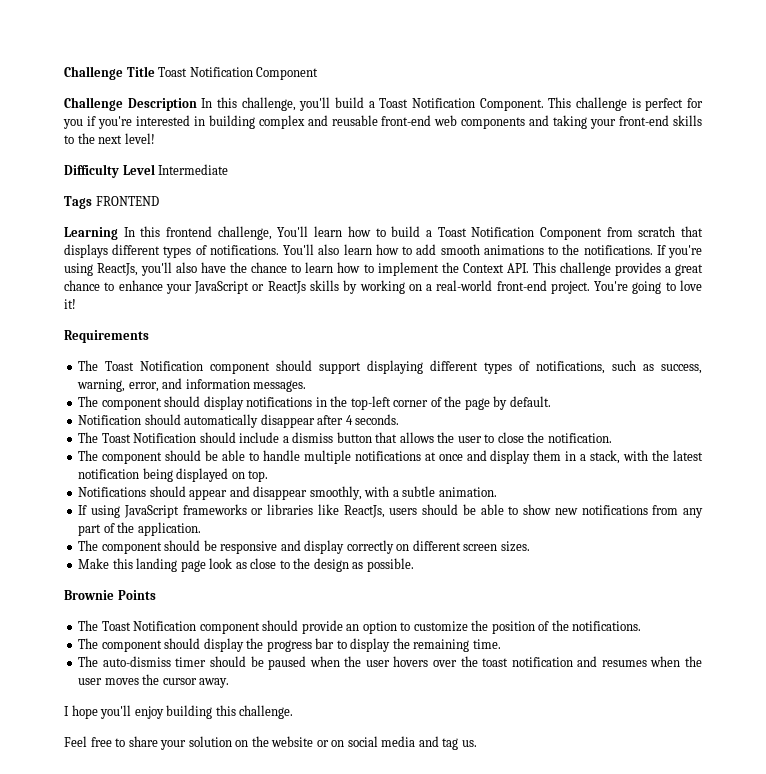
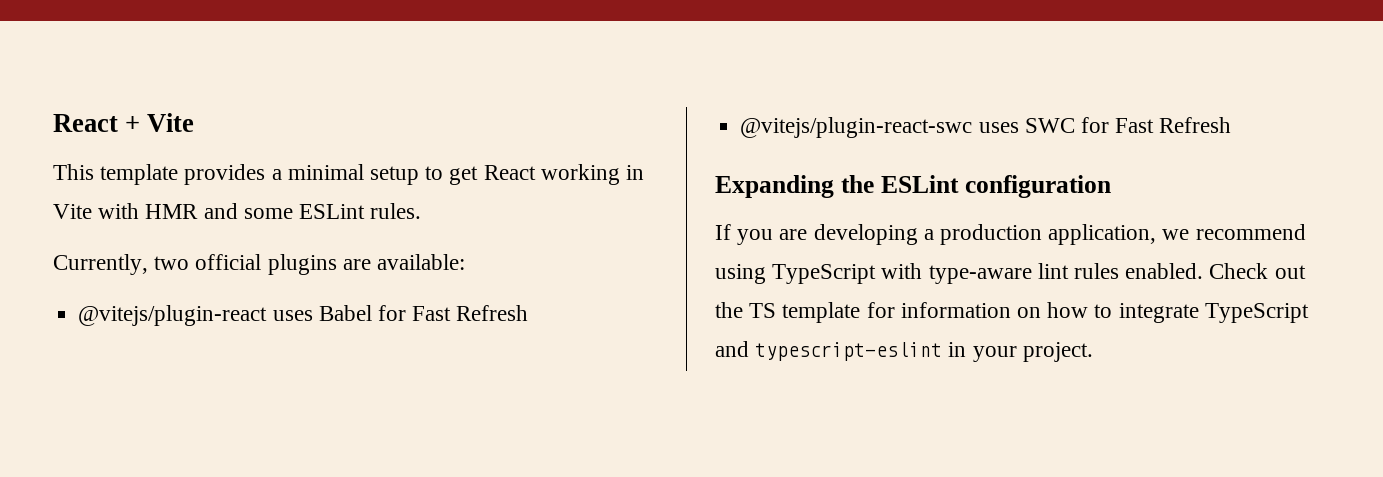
[64,66,319,80] [64,97,703,111] [63,115,702,129] [64,133,155,144] [64,164,229,178] [64,196,159,209] [64,226,703,240] [64,244,703,258] [64,262,703,276] [64,280,703,294] [64,299,76,309] [64,330,149,343] [78,360,702,374] [77,378,307,392] [78,396,551,410] [78,414,400,428] [78,432,612,443] [78,450,703,464] [78,468,269,482] [78,486,497,500] [78,504,703,518] [78,522,201,536] [78,540,530,554] [78,558,414,572] [64,590,156,600] [78,620,642,634] [78,638,501,652] [78,656,703,670] [78,674,230,688] [64,705,294,719] [64,736,477,750] Challenge Title Toast Notification Component // Challenge Description In this challenge, you'll build a Toast Notification Component. This challenge is perfect for you if you're interested in building complex and reusable front-end web components and taking your front-end skills to the next level! // Difficulty Level Intermediate // Tags FRONTEND // Learning In this frontend challenge, You'll learn how to build a Toast Notification Component from scratch that displays different types of notifications. You'll also learn how to add smooth animations to the notifications. If you're using ReactJs, you'll also have the chance to learn how to implement the Context API. This challenge provides a great chance to enhance your JavaScript or ReactJs skills by working on a real-world front-end project. You're going to love it! // Requirements // The Toast Notification component should support displaying different types of notifications, such as success, warning, error, and information messages. // The component should display notifications in the top-left corner of the page by default. // Notification should automatically disappear after 4 seconds. // The Toast Notification should include a dismiss button that allows the user to close the notification. // The component should be able to handle multiple notifications at once and display them in a stack, with the latest notification being displayed on top. // Notifications should appear and disappear smoothly, with a subtle animation. // If using JavaScript frameworks or libraries like ReactJs, users should be able to show new notifications from any part of the application. // The component should be responsive and display correctly on different screen sizes. // Make this landing page look as close to the design as possible. // Brownie Points // The Toast Notification component should provide an option to customize the position of the notifications. // The component should display the progress bar to display the remaining time. // The auto-dismiss timer should be paused when the user hovers over the toast notification and resumes when the user moves the cursor away. // I hope you'll enjoy building this challenge. // Feel free to share your solution on the website or on social media and tag us. -> [53,113,195,132] [53,164,645,185] [53,203,422,219] [53,254,466,275] [78,305,529,326] [740,117,1232,138] [715,175,1111,198] [715,224,1306,245] [715,263,1306,284] [715,302,1309,323] [715,341,1093,362] React + Vite // This template provides a minimal setup to get React working in Vite with HMR and some ESLint rules. // Currently, two official plugins are available: // @vitejs/plugin-react uses Babel for Fast Refresh // @vitejs/plugin-react-swc uses SWC for Fast Refresh // Expanding the ESLint configuration // If you are developing a production application, we recommend using TypeScript with type-aware lint rules enabled. Check out the TS template for information on how to integrate TypeScript and typescript-eslint in your project.

